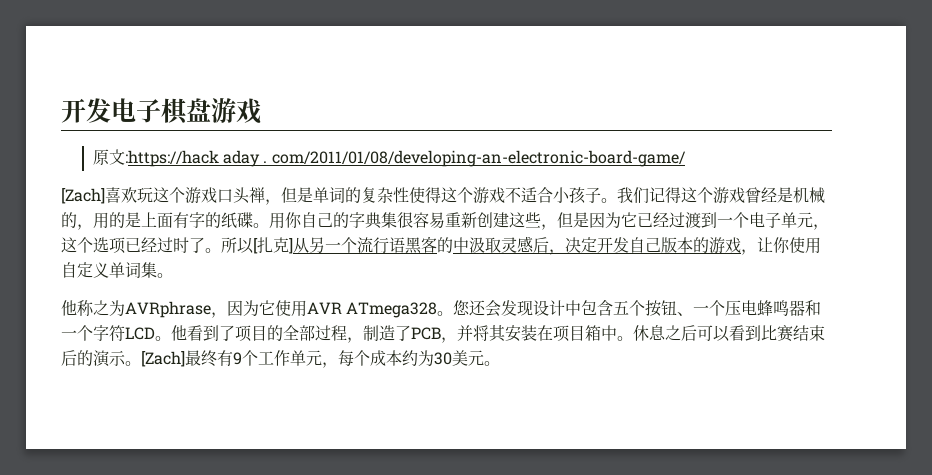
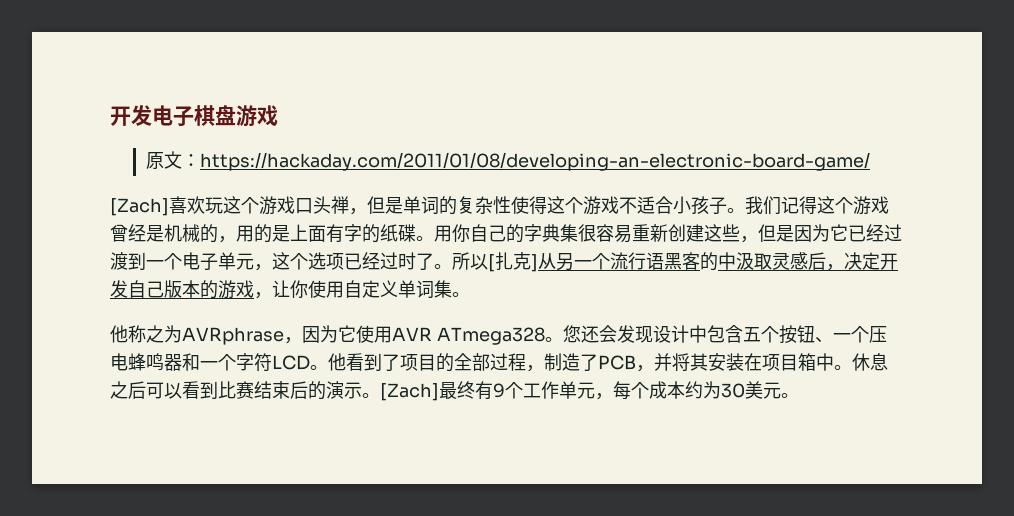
[124,150,686,167] :https://hack aday . com/2011/01/08/developing-an-electronic-board-game/ -> [181,152,870,171] ：https://hackaday.com/2011/01/08/developing-an-electronic-board-game/

